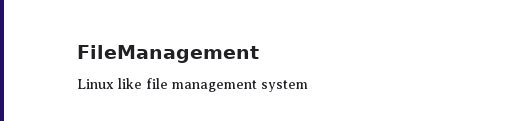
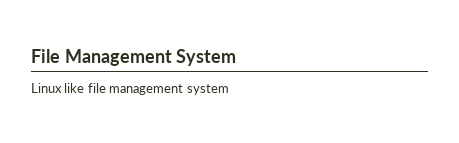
[77,45,259,63] FileManagement -> [31,49,237,66] File Management System

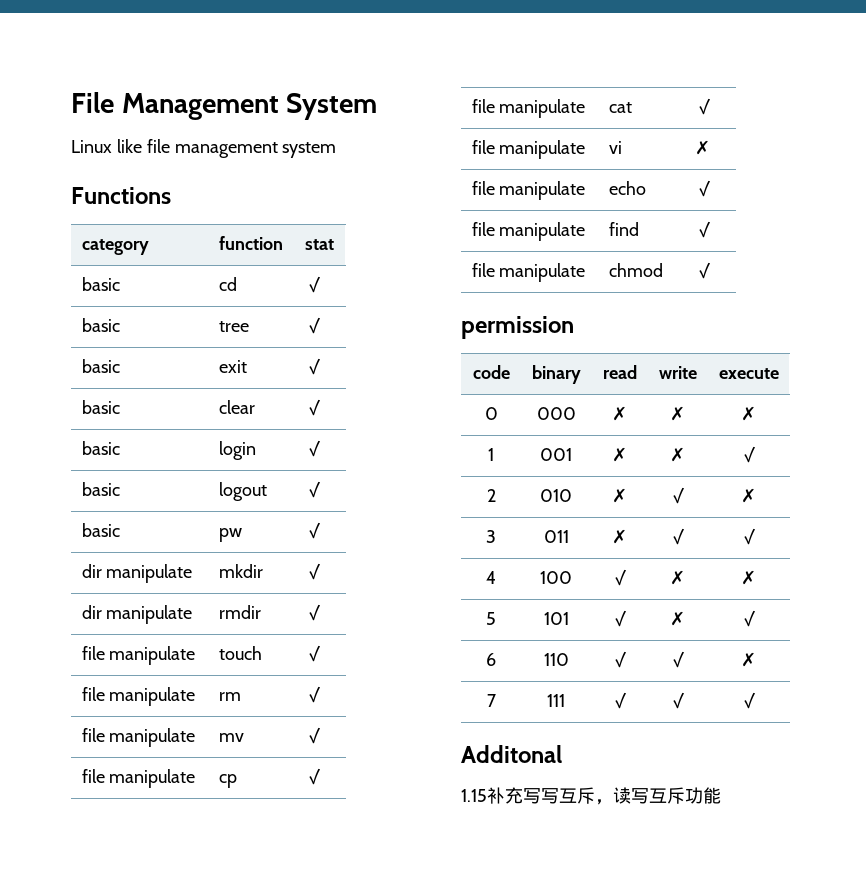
(229, 89) none -> [71,187,171,204] [81,239,149,255] [218,236,283,250] [304,239,334,250] [81,277,120,291] [218,277,237,291] [304,276,323,293] [81,318,120,332] [218,321,249,332] [304,317,323,334] [81,359,120,373] [218,360,247,373] [304,358,323,375] [81,400,120,414] [218,400,255,414] [304,399,323,416] [81,441,120,455] [218,441,256,460] [304,440,323,457] [81,482,120,496] [218,482,267,501] [304,481,323,498] [81,523,120,537] [218,528,242,542] [304,522,323,539] [81,564,193,583] [218,564,263,578] [304,563,323,580] [81,605,193,624] [218,605,261,619] [304,604,323,621] [81,646,196,665] [218,646,262,660] [304,645,323,662] [81,687,196,706] [218,692,241,701] [304,686,323,703] [81,728,196,747] [218,733,244,742] [304,727,323,744] [81,769,196,788] [218,774,237,788] [304,768,323,785] [471,99,586,118] [608,102,632,113] [694,98,713,115] [471,140,586,159] [608,141,622,154] [694,140,710,155] [471,181,586,200] [608,181,646,195] [694,180,713,197] [471,222,586,241] [608,222,639,236] [694,221,713,238] [471,263,586,282] [608,263,663,277] [694,262,713,279] [461,316,574,339] [472,365,510,379] [531,365,581,384] [602,365,637,379] [658,366,697,379] [718,368,779,379] [484,407,498,420] [536,407,576,420] [612,406,627,421] [670,406,685,421] [741,406,756,421] [488,448,494,461] [540,448,572,461] [612,447,627,462] [670,447,685,462] [739,446,758,463] [486,489,496,502] [540,489,572,502] [612,488,627,503] [668,487,687,504] [741,488,756,503] [486,530,496,543] [543,530,569,543] [612,529,627,544] [668,528,687,545] [739,528,758,545] [486,571,496,584] [540,571,572,584] [610,569,629,586] [670,570,685,585] [741,570,756,585] [486,612,496,625] [543,612,569,625] [610,610,629,627] [670,611,685,626] [739,610,758,627] [486,653,496,666] [543,653,569,666] [610,651,629,668] [668,651,687,668] [741,652,756,667] [486,694,496,707] [547,694,565,707] [610,692,629,709] [668,692,687,709] [739,692,758,709] [461,745,562,763] [461,787,721,805] // Functions // category | function | stat // basic | cd | ✓ // basic | tree | ✓ // basic | exit | ✓ // basic | clear | ✓ // basic | login | ✓ // basic | logout | ✓ // basic | pw | ✓ // dir manipulate | mkdir | ✓ // dir manipulate | rmdir | ✓ // file manipulate | touch | ✓ // file manipulate | rm | ✓ // file manipulate | mv | ✓ // file manipulate | cp | ✓ // file manipulate | cat | ✓ // file manipulate | vi | ✗ // file manipulate | echo | ✓ // file manipulate | find | ✓ // file manipulate | chmod | ✓ // permission // code | binary | read | write | execute // 0 | 000 | ✗ | ✗ | ✗ // 1 | 001 | ✗ | ✗ | ✓ // 2 | 010 | ✗ | ✓ | ✗ // 3 | 011 | ✗ | ✓ | ✓ // 4 | 100 | ✓ | ✗ | ✗ // 5 | 101 | ✓ | ✗ | ✓ // 6 | 110 | ✓ | ✓ | ✗ // 7 | 111 | ✓ | ✓ | ✓ // Additonal // 1.15补充写写互斥，读写互斥功能

